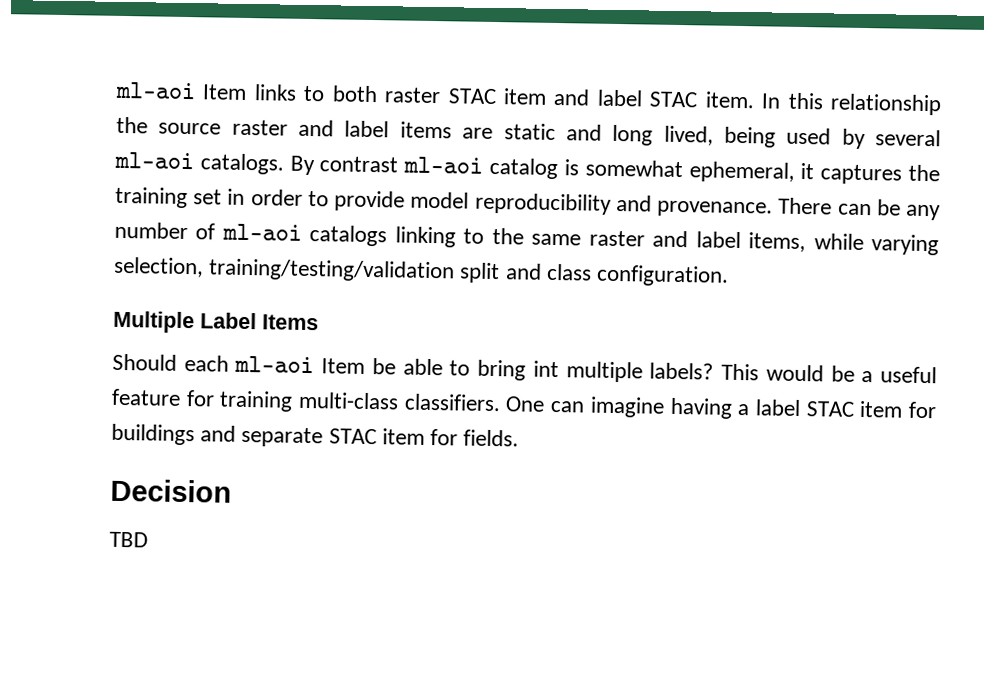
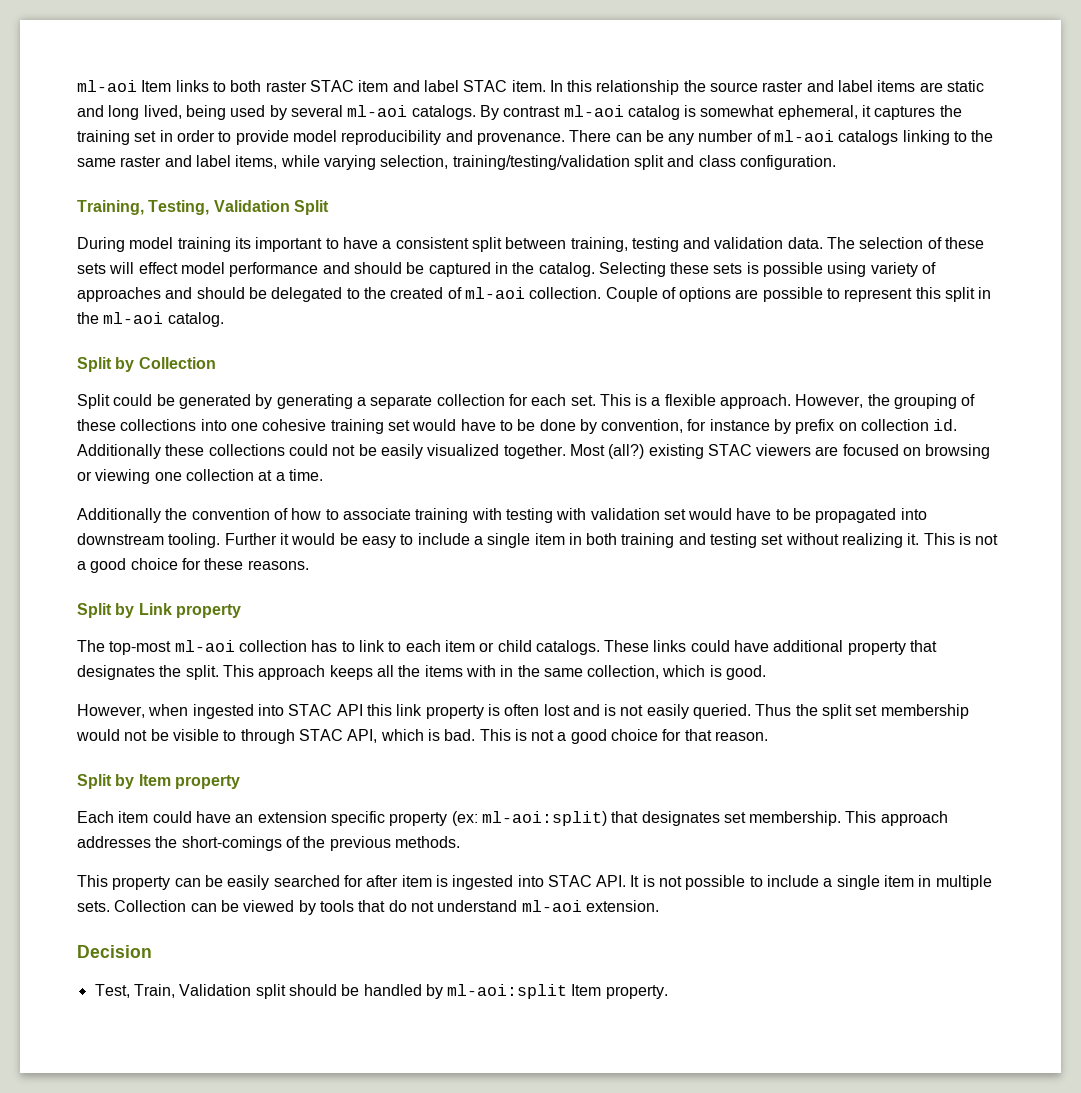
[113,310,319,334] [112,353,938,384] [111,388,938,419] [111,423,520,448] [110,478,232,503] [109,531,148,548] Multiple Label Items // Should each ml-aoi Item be able to bring int multiple labels? This would be a useful feature for training multi-class classifiers. One can imagine having a label STAC item for buildings and separate STAC item for fields. // Decision // TBD -> [77,200,329,215] [77,237,985,252] [77,262,937,277] [77,287,992,302] [77,312,224,327] [77,357,216,372] [77,394,976,409] [77,419,958,434] [77,444,991,459] [77,469,323,484] [77,508,927,523] [77,533,999,548] [77,558,309,573] [77,603,241,618] [77,640,938,655] [77,665,767,680] [77,704,969,719] [76,729,769,744] [77,774,240,789] [77,811,948,826] [77,836,460,851] [77,875,992,890] [77,900,659,915] [77,945,152,958] [94,984,668,999] Training, Testing, Validation Split // During model training its important to have a consistent split between training, testing and validation data. The selection of these sets will effect model performance and should be captured in the catalog. Selecting these sets is possible using variety of approaches and should be delegated to the created of ml-aoi collection. Couple of options are possible to represent this split in the ml-aoi catalog. // Split by Collection // Split could be generated by generating a separate collection for each set. This is a flexible approach. However, the grouping of these collections into one cohesive training set would have to be done by convention, for instance by prefix on collection id. Additionally these collections could not be easily visualized together. Most (all?) existing STAC viewers are focused on browsing or viewing one collection at a time. // Additionally the convention of how to associate training with testing with validation set would have to be propagated into downstream tooling. Further it would be easy to include a single item in both training and testing set without realizing it. This is not a good choice for these reasons. // Split by Link property // The top-most ml-aoi collection has to link to each item or child catalogs. These links could have additional property that designates the split. This approach keeps all the items with in the same collection, which is good. // However, when ingested into STAC API this link property is often lost and is not easily queried. Thus the split set membership would not be visible to through STAC API, which is bad. This is not a good choice for that reason. // Split by Item property // Each item could have an extension specific property (ex: ml-aoi:split) that designates set membership. This approach addresses the short-comings of the previous methods. // This property can be easily searched for after item is ingested into STAC API. It is not possible to include a single item in multiple sets. Collection can be viewed by tools that do not understand ml-aoi extension. // Decision // Test, Train, Validation split should be handled by ml-aoi:split Item property.

